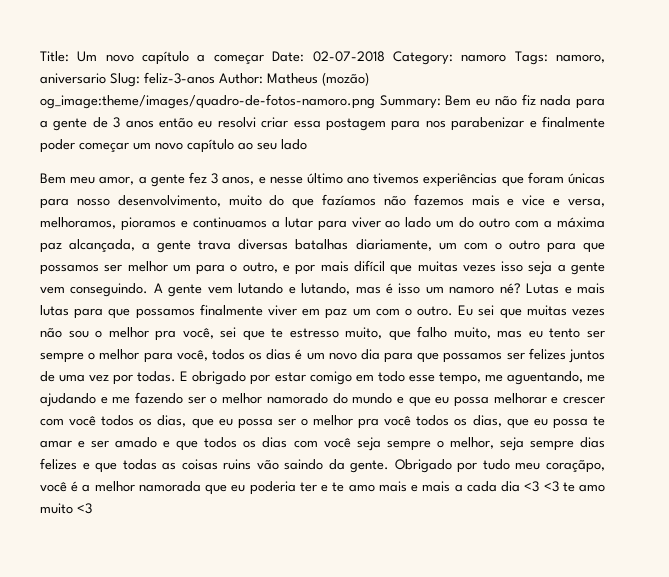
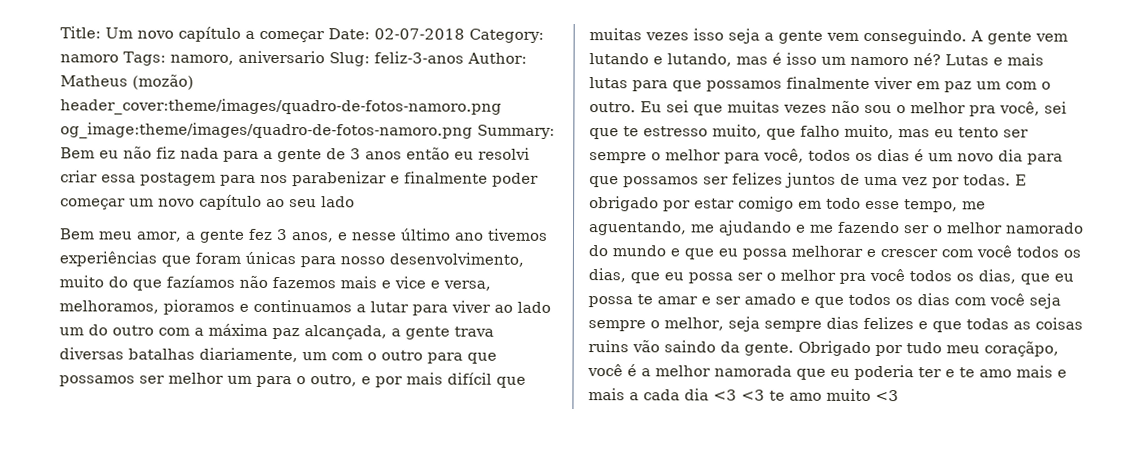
(369, 79) none -> [60,98,502,116] header_cover:theme/images/quadro-de-fotos-namoro.png

